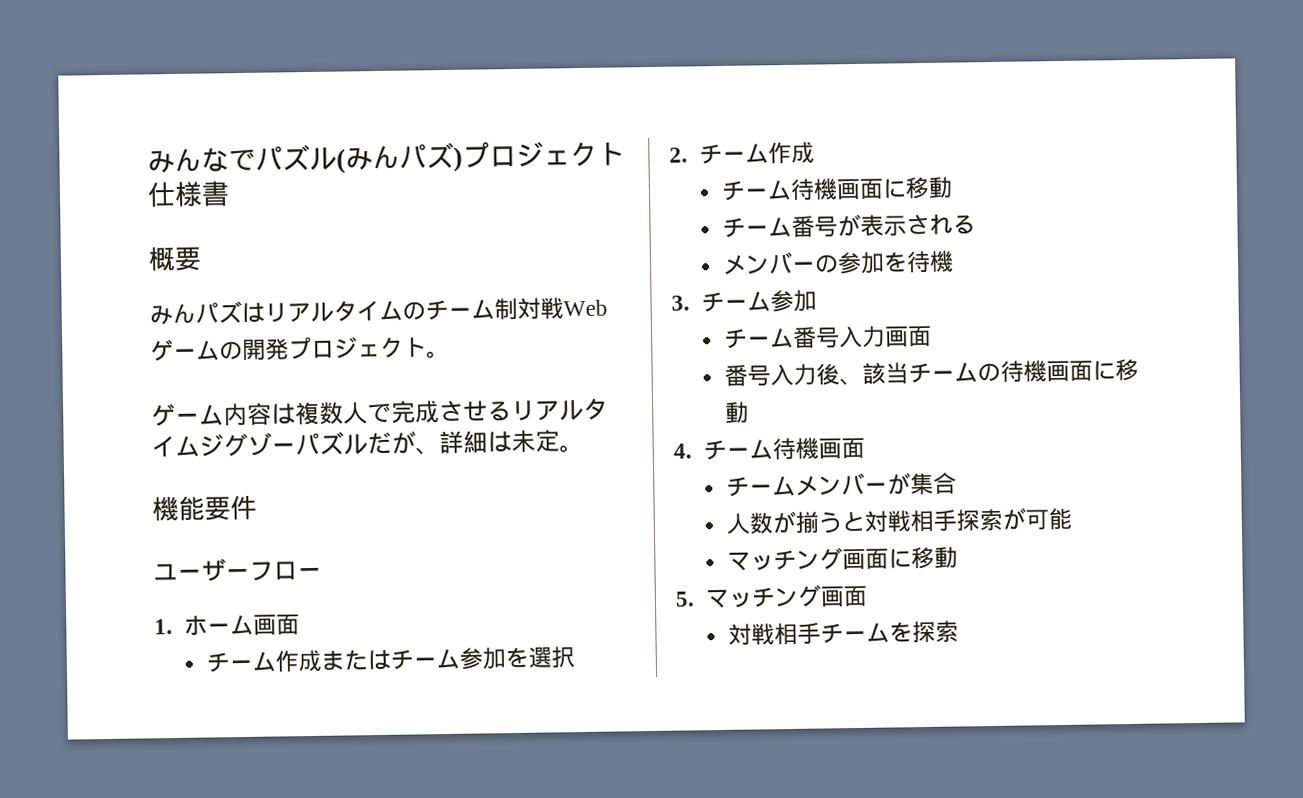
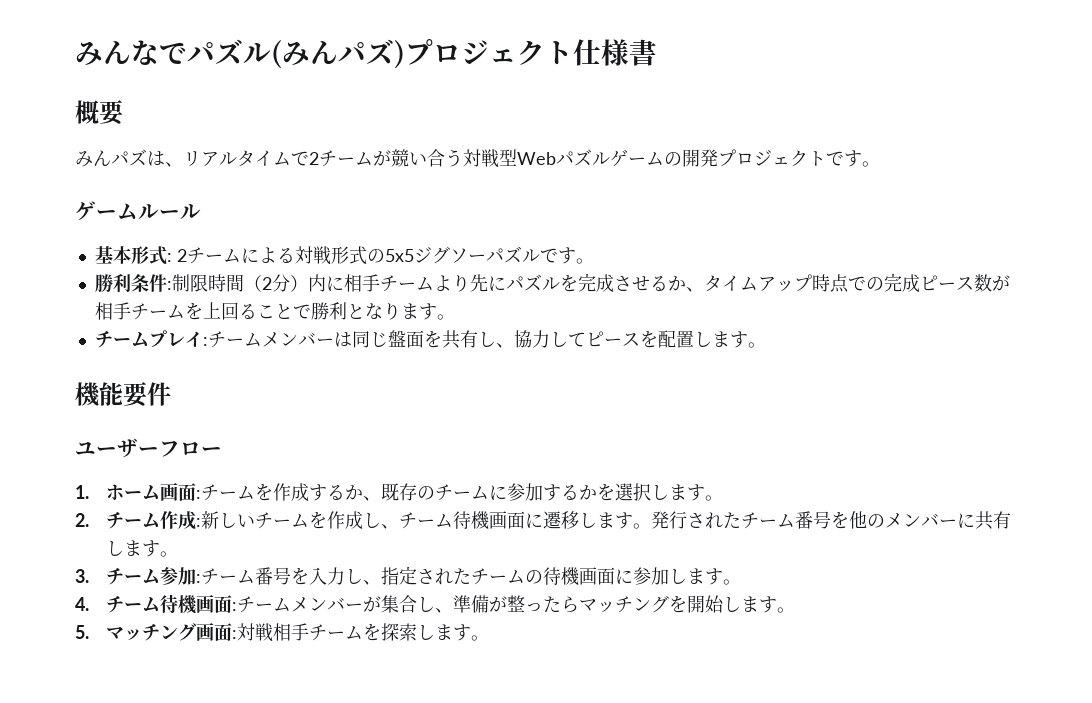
[264,297,608,323] リアルタイムのチーム制対戦Web -> [165,149,610,168] 、リアルタイムで2チームが競い合う対戦型Webパズル
(427, 347) none -> [826,150,862,167] です
[223,397,608,427] [151,429,560,458] 内容は複数人で完成させるリアルタイムジグゾーパズルだが、詳細は未定 -> [138,204,201,219] [94,246,594,265] [94,273,1010,293] [94,302,455,320] [94,330,748,349] ルール // 基本形式: 2チームによる対戦形式の5x5ジグソーパズルです。 // 勝利条件:制限時間（2分）内に相手チームより先にパズルを完成させるか、タイムアップ時点での完成ピース数が相手チームを上回ることで勝利となります。 // チームプレイ:チームメンバーは同じ盤面を共有し、協力してピースを配置します
[205,647,506,673] // チーム作成またはチーム参加 -> [196,483,598,501] :チームを作成するか、既存のチームに参加するか
(575, 657) none -> [651,484,724,501] します。
[720,176,953,201] [721,213,976,238] [721,250,954,275] // チーム待機画面に移動 // チーム番号が表示される // メンバーの参加を待機 -> [196,511,1012,530] [106,540,179,557] :新しいチームを作成し、チーム待機画面に遷移します。発行されたチーム番号を他のメンバーに共有します。
[722,325,932,349] [723,362,909,387] // チーム番号入力画面 // 番号入力後、該当 -> [196,566,472,585] :チーム番号を入力し、指定された
[1114,358,1139,382] [724,401,749,424] 移動 -> [633,567,742,585] 参加します。
(865, 448) // -> [232,602,238,611] :
[725,507,1072,535] [726,546,958,571] // 人数が揃うと対戦相手探索が可能 // マッチング画面に移動 -> [417,595,796,613] し、準備が整ったらマッチングを開始します。
(868, 596) // -> [232,630,238,639] :
(959, 631) none -> [417,624,490,641] します。

